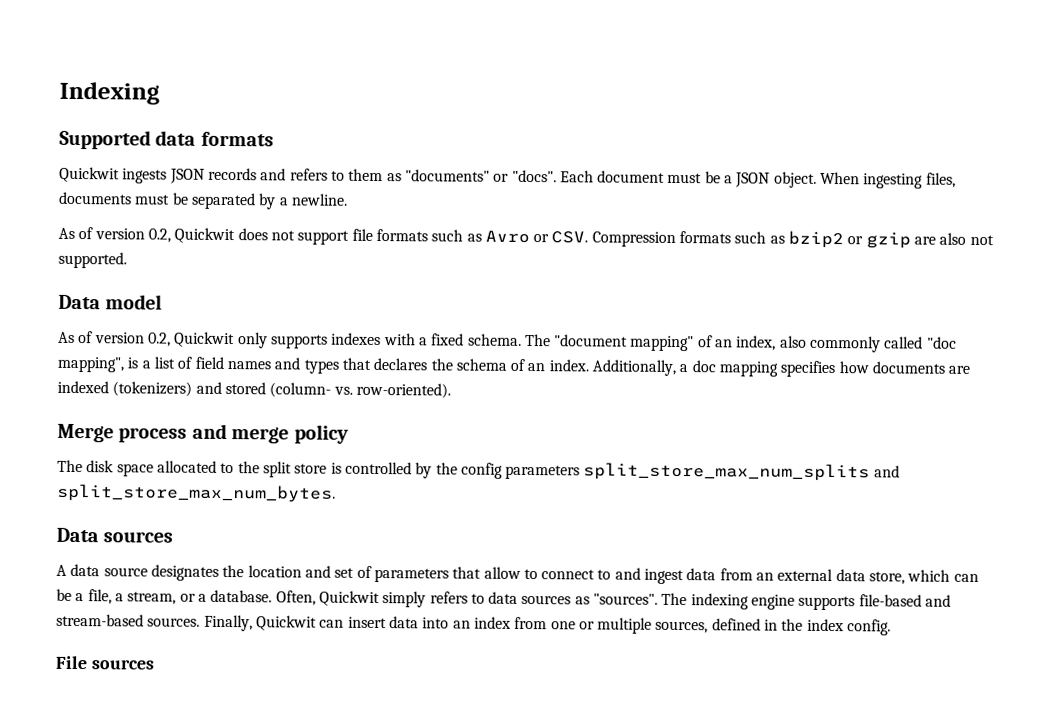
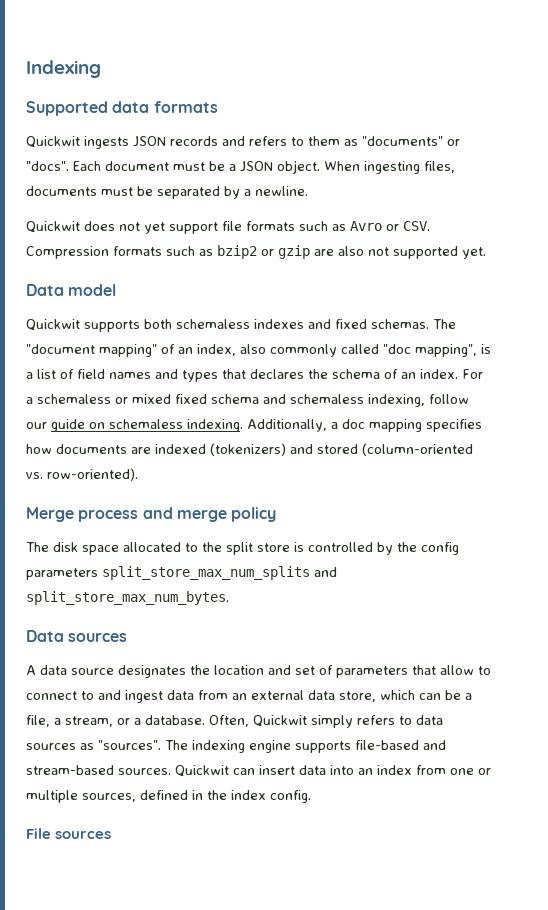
[58,227,171,243] As of version 0.2, -> (308, 191) none
(295, 235) none -> [144,222,165,234] yet
[58,251,127,269] supported. -> [393,246,486,259] supported yet.
[58,331,522,349] As of version 0.2, Quickwit only supports indexes with a fixed schema. -> [26,319,429,332] Quickwit supports both schemaless indexes and fixed schemas.
(589, 365) none -> [462,369,483,379] [26,394,469,407] [26,419,243,432] For a schemaless or mixed fixed schema and schemaless indexing, follow our guide on schemaless indexing.
[269,382,332,398] (column- -> [362,443,473,456] (column-oriented
[203,614,253,632] Finally, -> (171, 771) none

